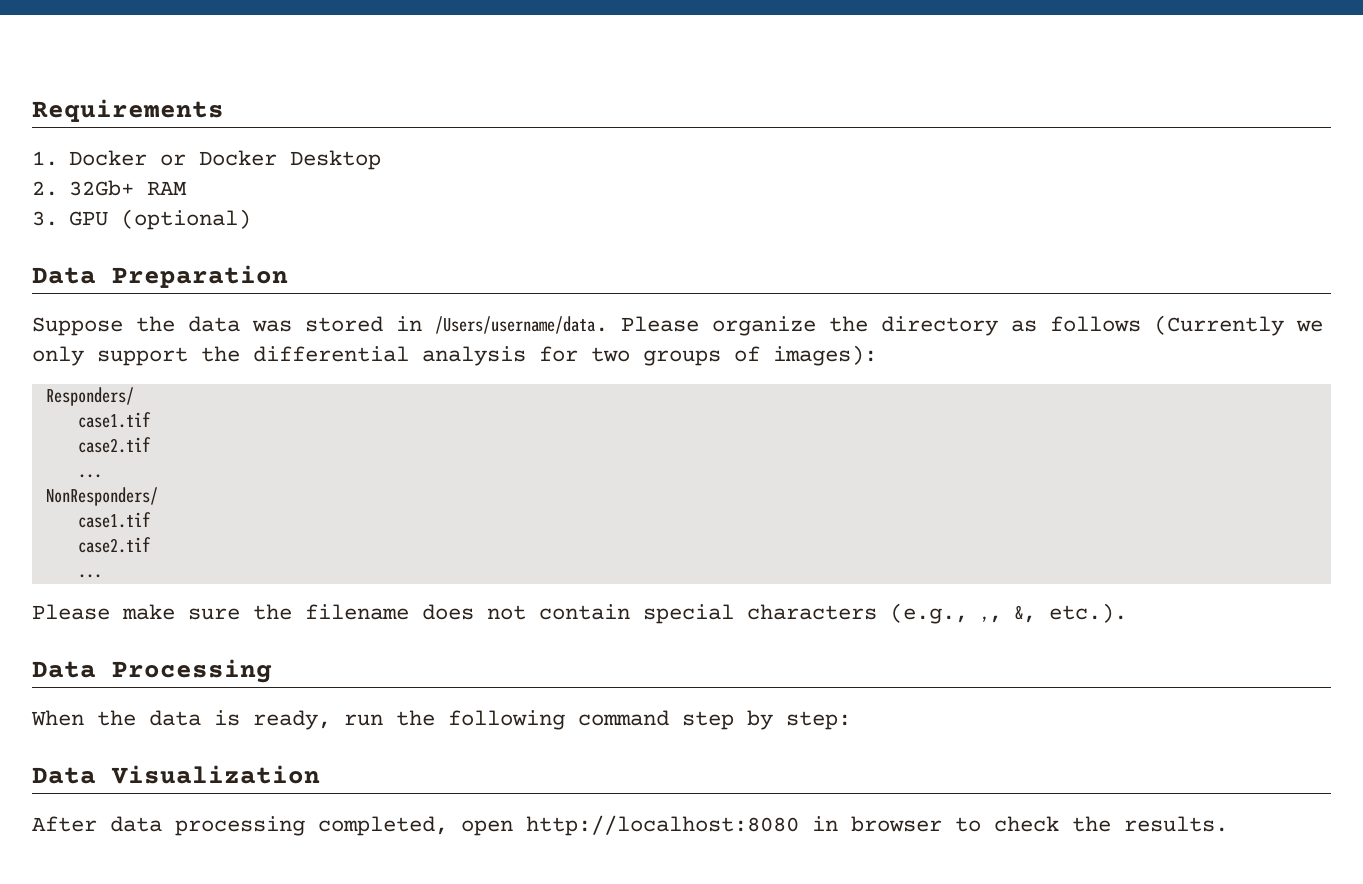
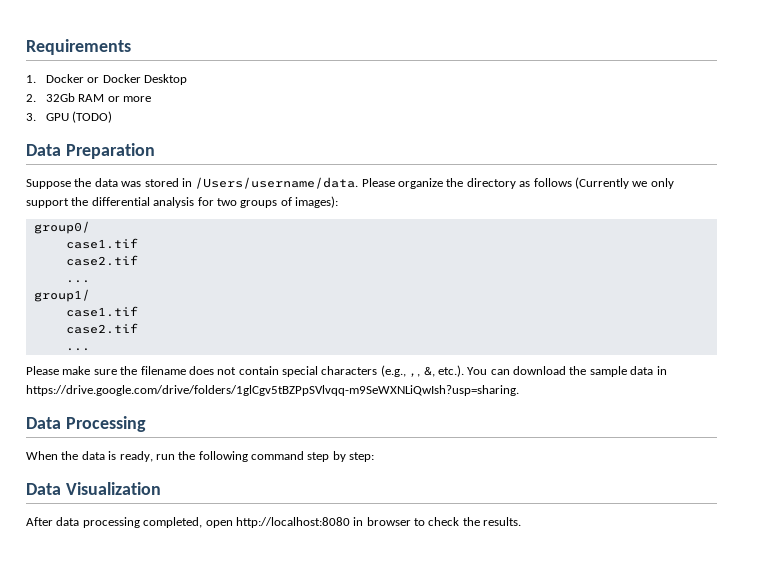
[69,180,135,196] 32Gb+ -> [46,93,76,102] 32Gb
(188, 188) none -> [107,96,152,102] or more
[121,209,252,230] (optional) -> [72,111,113,123] (TODO)
[45,387,134,406] [77,412,151,428] [77,437,151,453] [77,474,102,478] [45,487,158,506] Responders/ // case1.tif // case2.tif // ... // NonResponders/ -> [33,221,90,234] [65,238,138,249] [65,255,138,266] [65,280,90,283] [33,289,90,302] group0/ // case1.tif // case2.tif // ... // group1/
(1127, 613) none -> [467,366,667,377] [26,385,519,396] You can download the sample data in https://drive.google.com/drive/folders/1glCgv5tBZPpSVlvqq-m9SeWXNLiQwIsh?usp=sharing.

